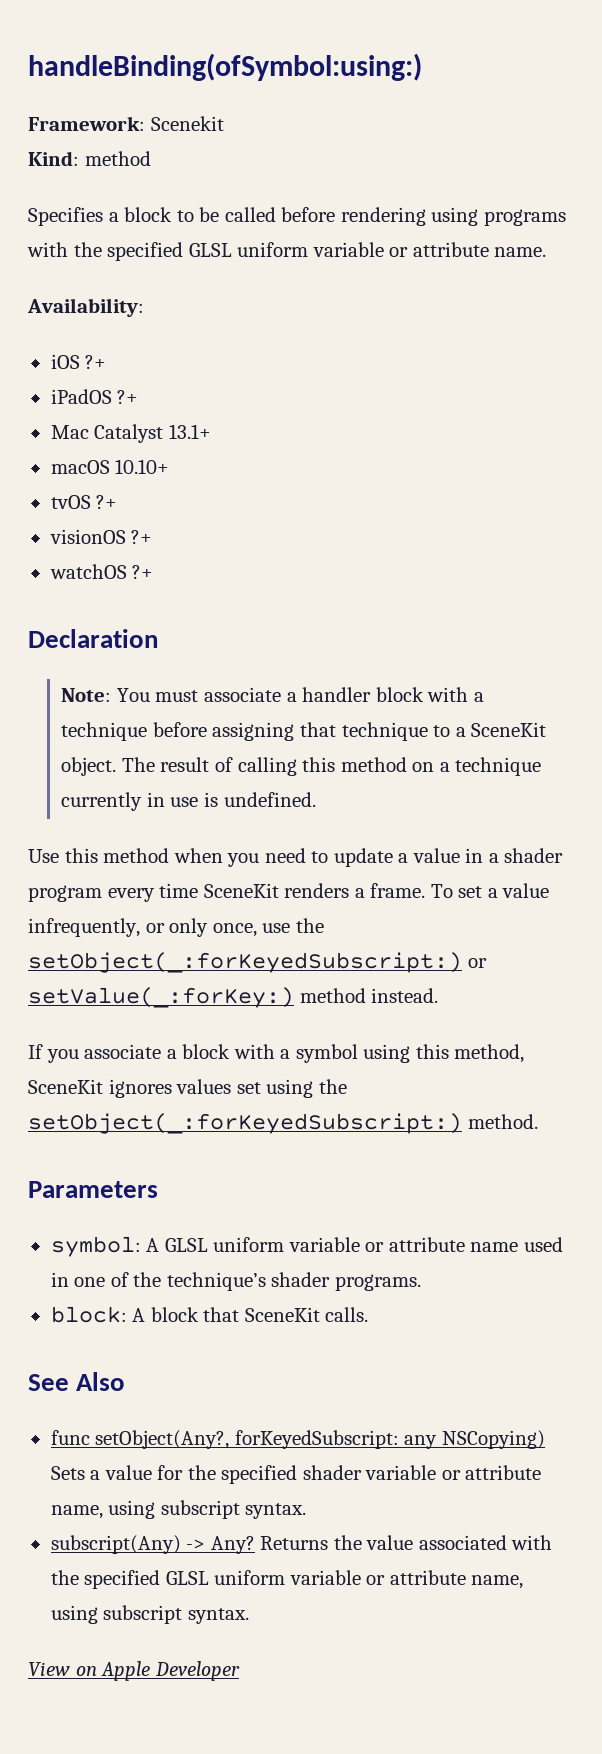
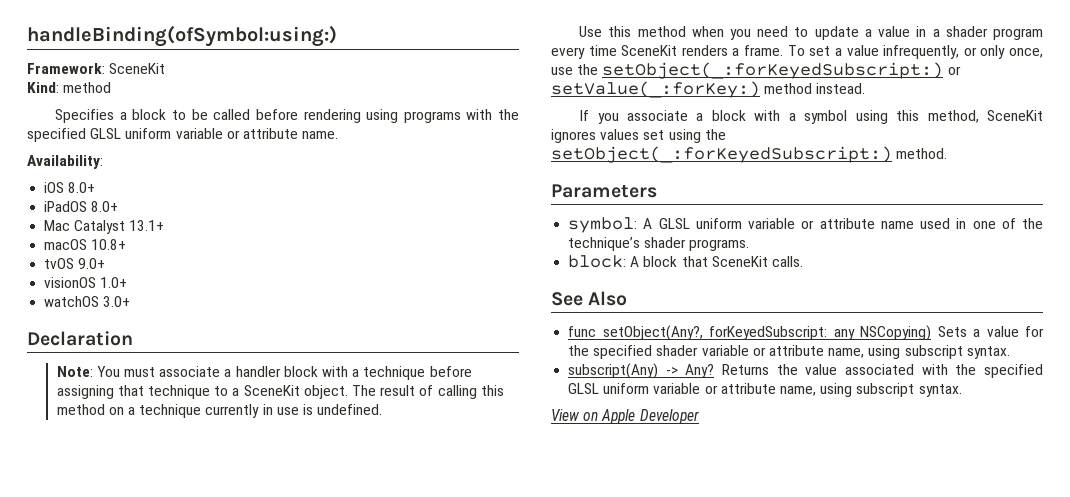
[150,116,224,131] Scenekit -> [109,63,166,74] SceneKit
[85,355,107,369] ?+ -> [68,182,96,193] 8.0+
[117,390,139,404] ?+ -> [91,201,119,212] 8.0+
[115,459,170,474] 10.10+ -> [91,239,127,250] 10.8+
[96,495,118,509] ?+ -> [78,258,106,269] 9.0+
[131,530,153,544] ?+ -> [100,277,128,288] 1.0+
[132,565,154,579] ?+ -> [103,296,131,307] 3.0+

